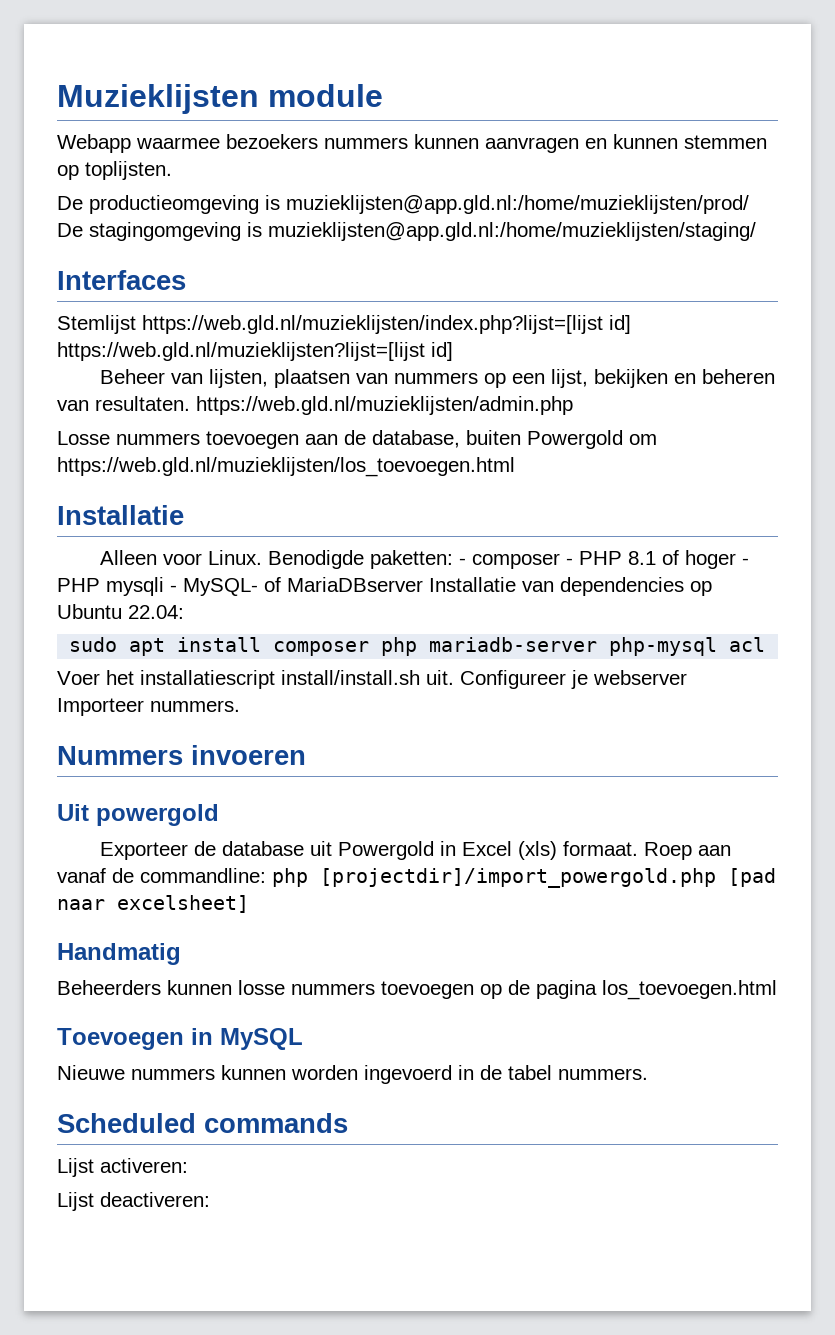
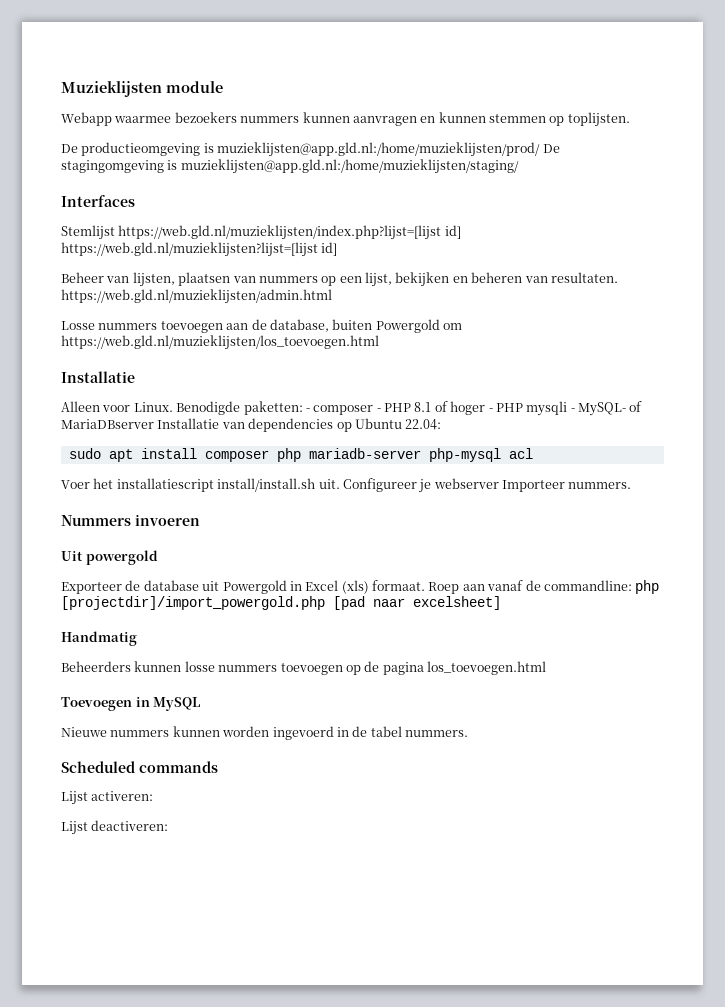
[196,396,573,415] https://web.gld.nl/muzieklijsten/admin.php -> [61,289,332,304] https://web.gld.nl/muzieklijsten/admin.html

